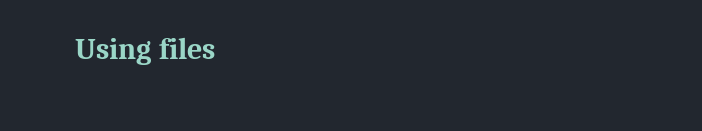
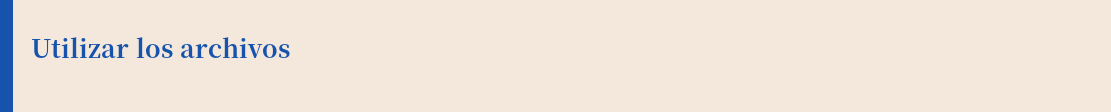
[75,37,216,65] Using files -> [31,37,290,58] Utilizar los archivos

